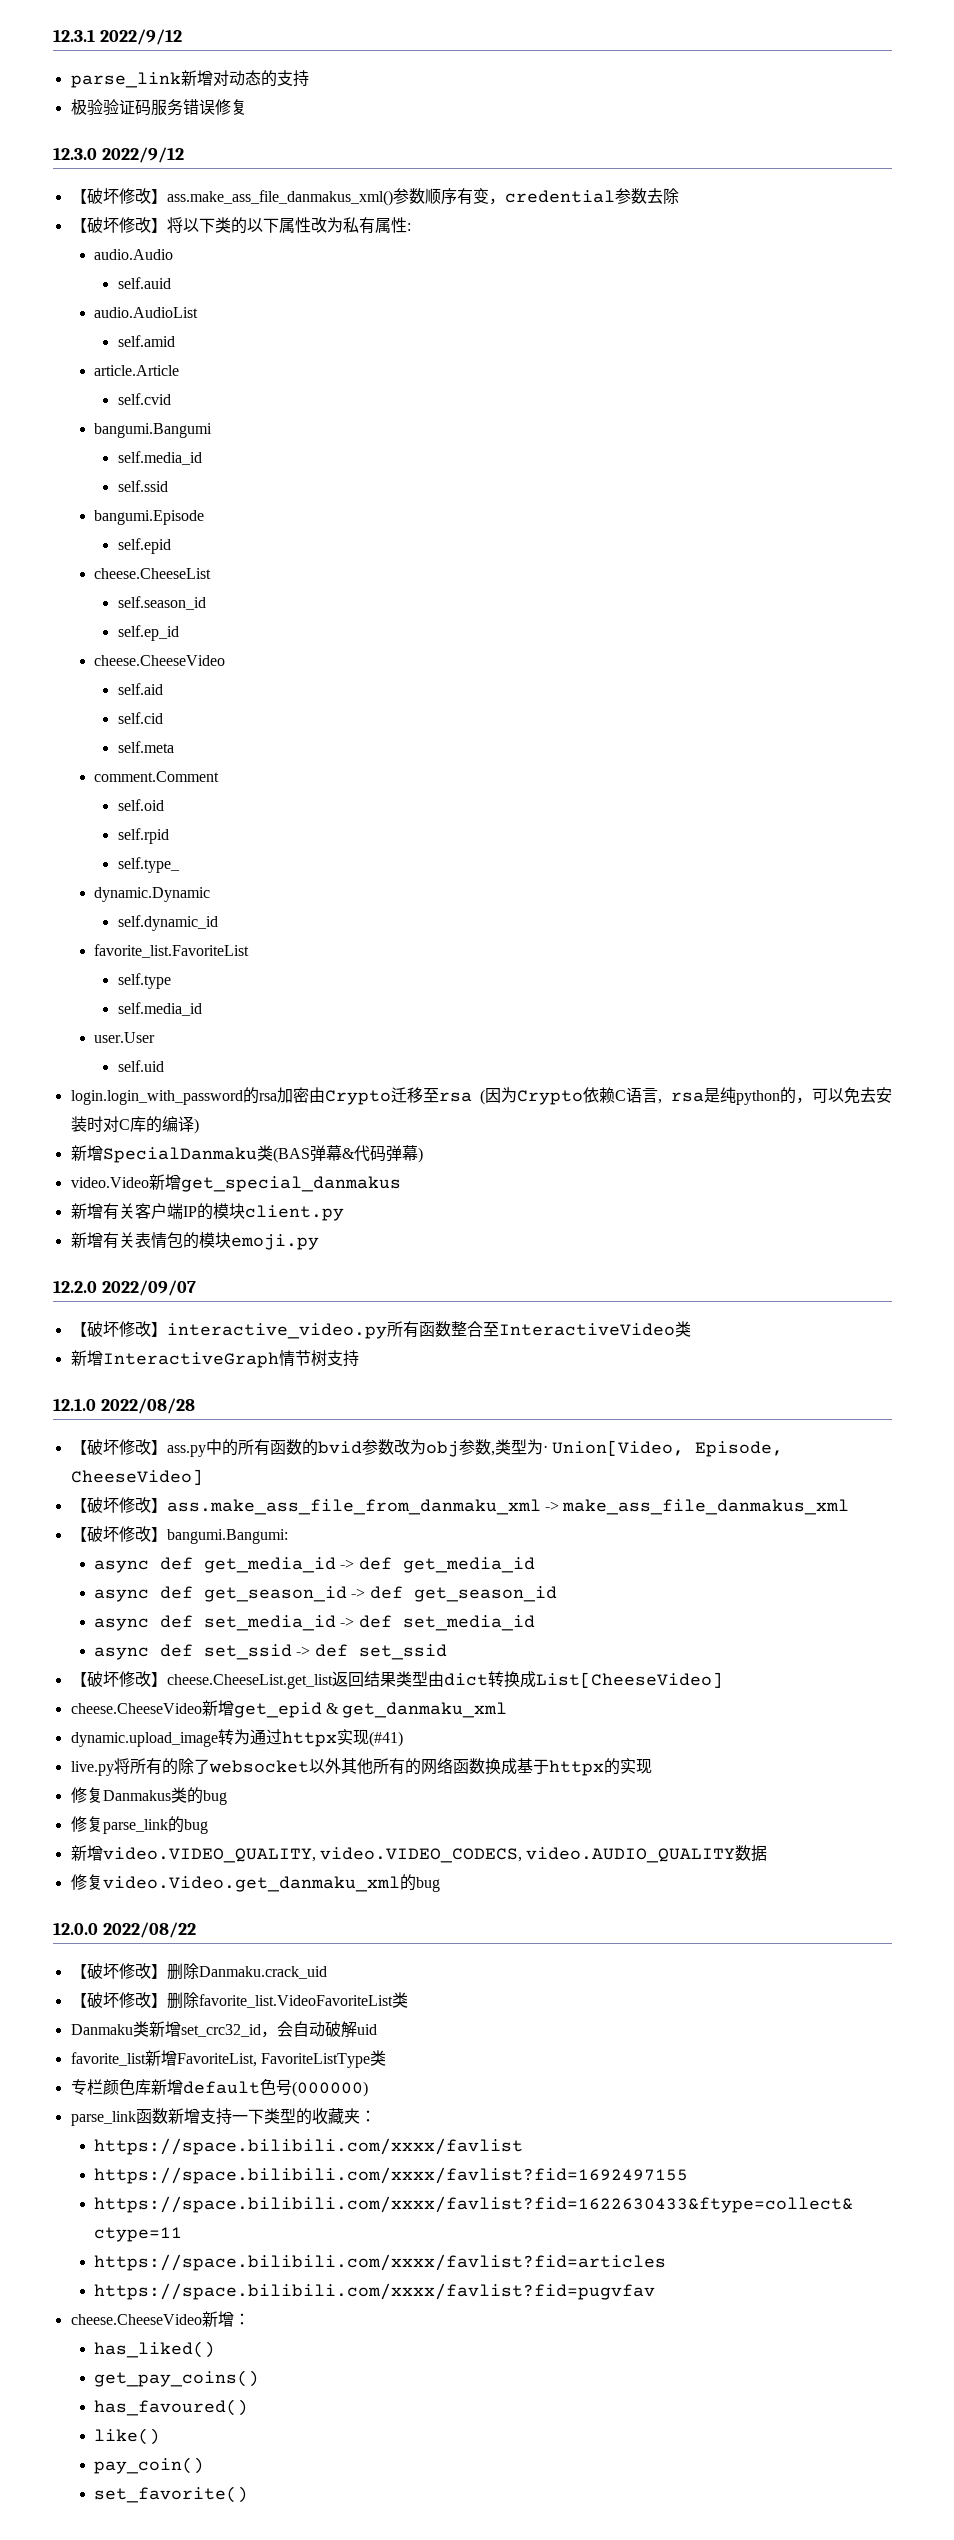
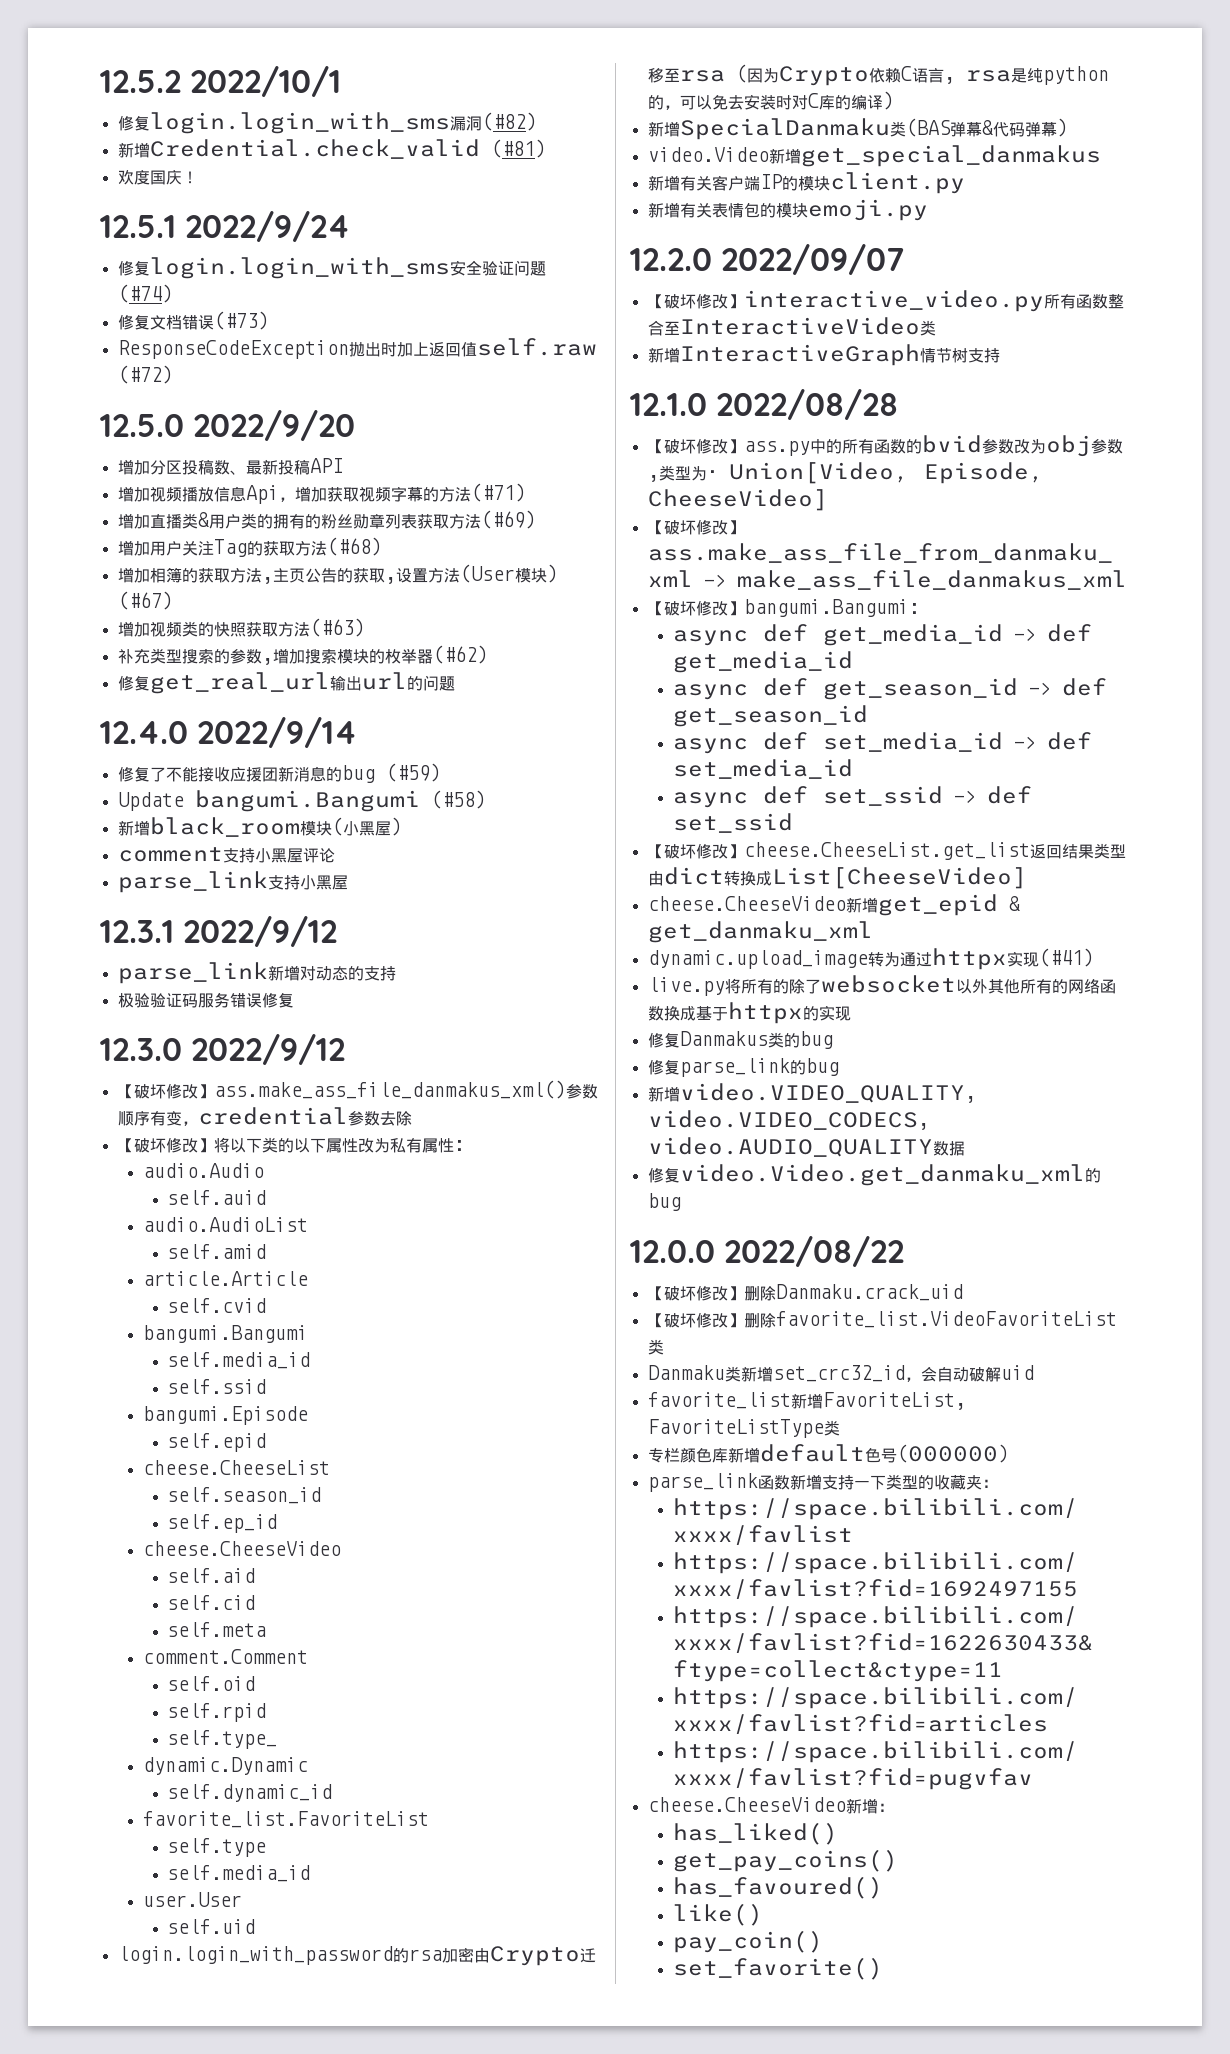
(53, 35) none -> [100,66,341,97] [117,112,537,134] [117,139,546,159] [117,169,198,185] [100,211,350,242] [117,257,546,279] [117,284,173,303] [117,311,269,330] [117,338,597,359] [117,365,173,384] [100,410,355,441] [117,458,343,475] [117,483,526,504] [117,510,536,529] [117,537,382,557] [117,564,558,584] [117,591,173,610] [117,618,365,637] [117,645,488,665] [117,672,455,694] [100,717,357,748] [117,763,441,783] [117,790,486,812] [117,817,402,837] [117,847,335,863] [117,871,348,893] 12.5.2 2022/10/1 // 修复login.login_with_sms漏洞(#82) // 新增Credential.check_valid (#81) // 欢度国庆！ // 12.5.1 2022/9/24 // 修复login.login_with_sms安全验证问题(#74) // 修复文档错误(#73) // ResponseCodeException抛出时加上返回值self.raw (#72) // 12.5.0 2022/9/20 // 增加分区投稿数、最新投稿API // 增加视频播放信息Api，增加获取视频字幕的方法(#71) // 增加直播类&用户类的拥有的粉丝勋章列表获取方法(#69) // 增加用户关注Tag的获取方法(#68) // 增加相簿的获取方法,主页公告的获取,设置方法(User模块) (#67) // 增加视频类的快照获取方法(#63) // 补充类型搜索的参数,增加搜索模块的枚举器(#62) // 修复get_real_url输出url的问题 // 12.4.0 2022/9/14 // 修复了不能接收应援团新消息的bug (#59) // Update bangumi.Bangumi (#58) // 新增black_room模块(小黑屋) // comment支持小黑屋评论 // parse_link支持小黑屋 //

